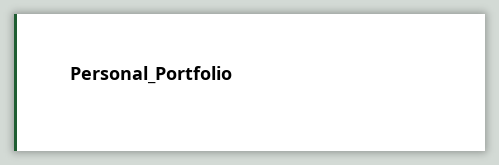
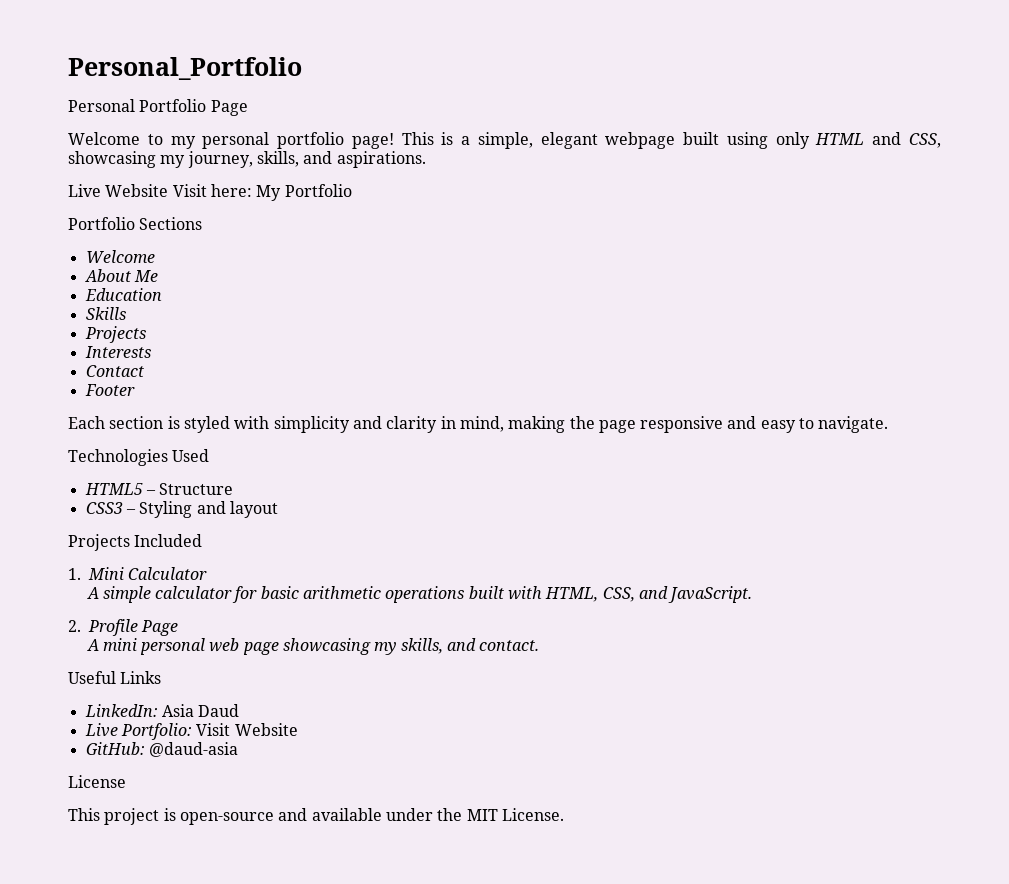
(232, 75) none -> [68,99,248,116] [68,132,941,149] [68,151,426,168] [68,184,352,201] [68,217,203,230] [85,250,155,263] [84,269,158,282] [84,288,162,301] [85,307,126,320] [84,326,146,343] [84,346,151,358] [85,365,144,377] [84,384,135,396] [68,416,889,433] [68,449,210,466] [84,483,234,495] [85,501,278,518] [68,534,203,551] [68,567,208,580] [86,586,753,603] [68,619,179,636] [86,638,540,655] [68,671,162,684] [84,704,240,717] [84,723,298,740] [85,742,238,757] [68,775,126,788] [68,808,564,825] // Personal Portfolio Page // Welcome to my personal portfolio page! This is a simple, elegant webpage built using only HTML and CSS, showcasing my journey, skills, and aspirations. // Live Website Visit here: My Portfolio // Portfolio Sections // Welcome // About Me // Education // Skills // Projects // Interests // Contact // Footer // Each section is styled with simplicity and clarity in mind, making the page responsive and easy to navigate. // Technologies Used // HTML5 – Structure // CSS3 – Styling and layout // Projects Included // 1. Mini Calculator // A simple calculator for basic arithmetic operations built with HTML, CSS, and JavaScript. // 2. Profile Page // A mini personal web page showcasing my skills, and contact. // Useful Links // LinkedIn: Asia Daud // Live Portfolio: Visit Website // GitHub: @daud-asia // License // This project is open-source and available under the MIT License.

